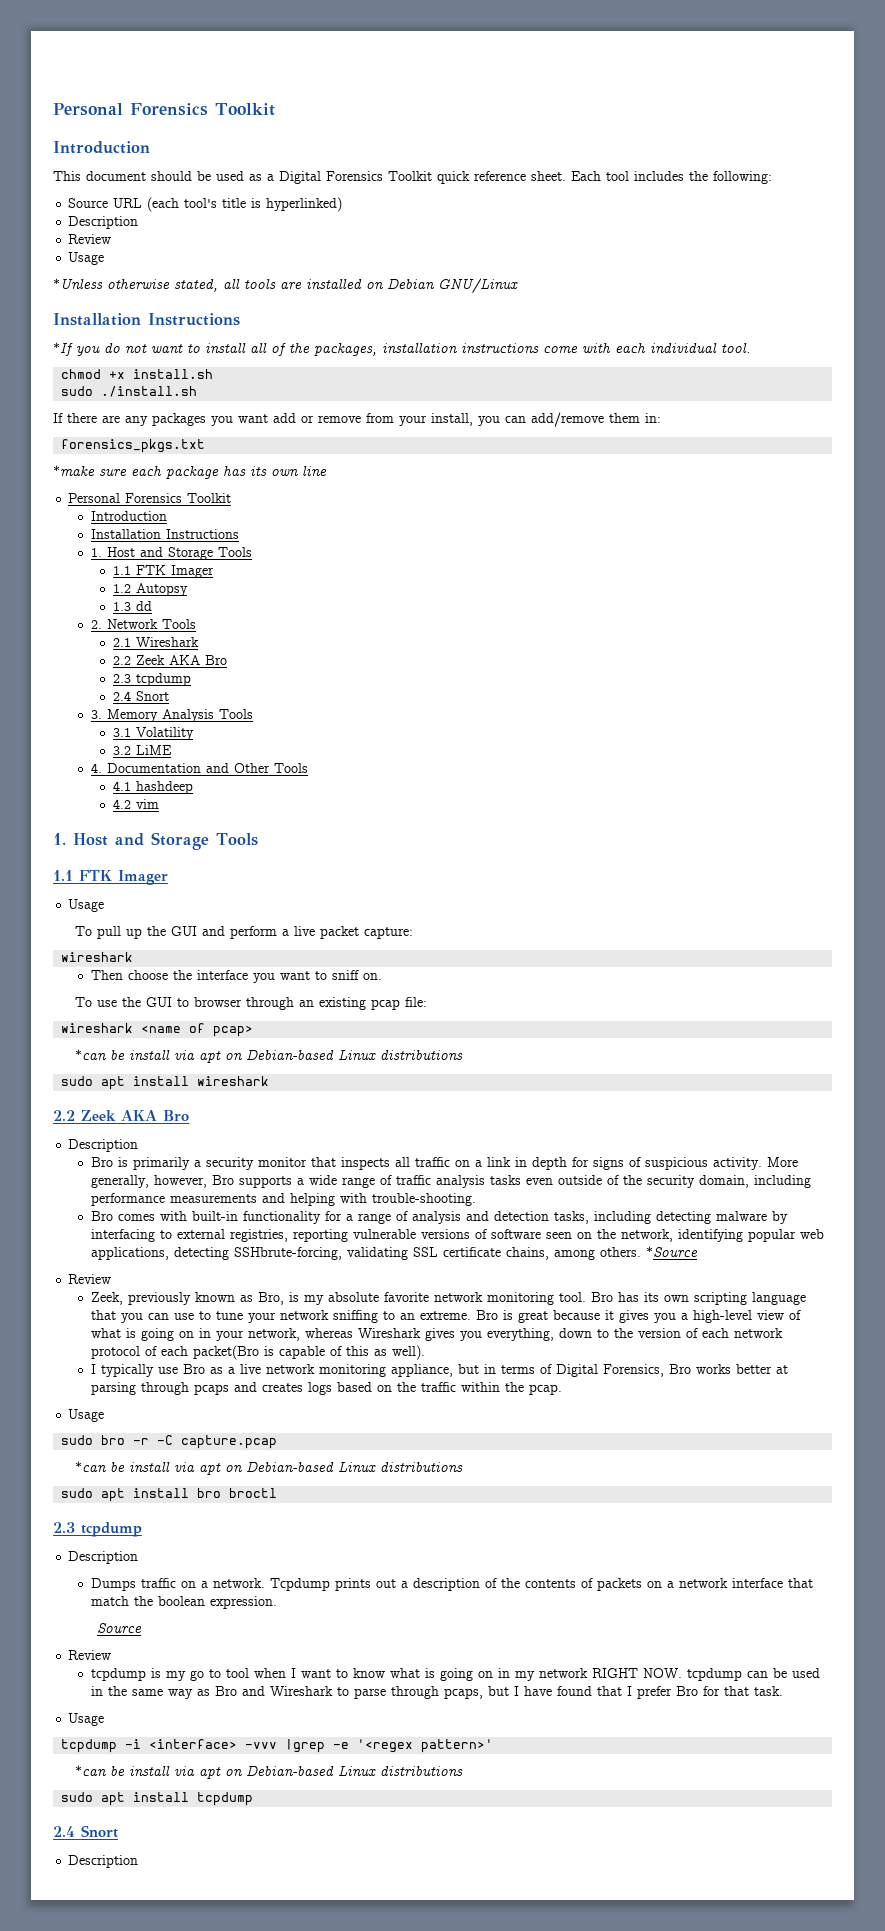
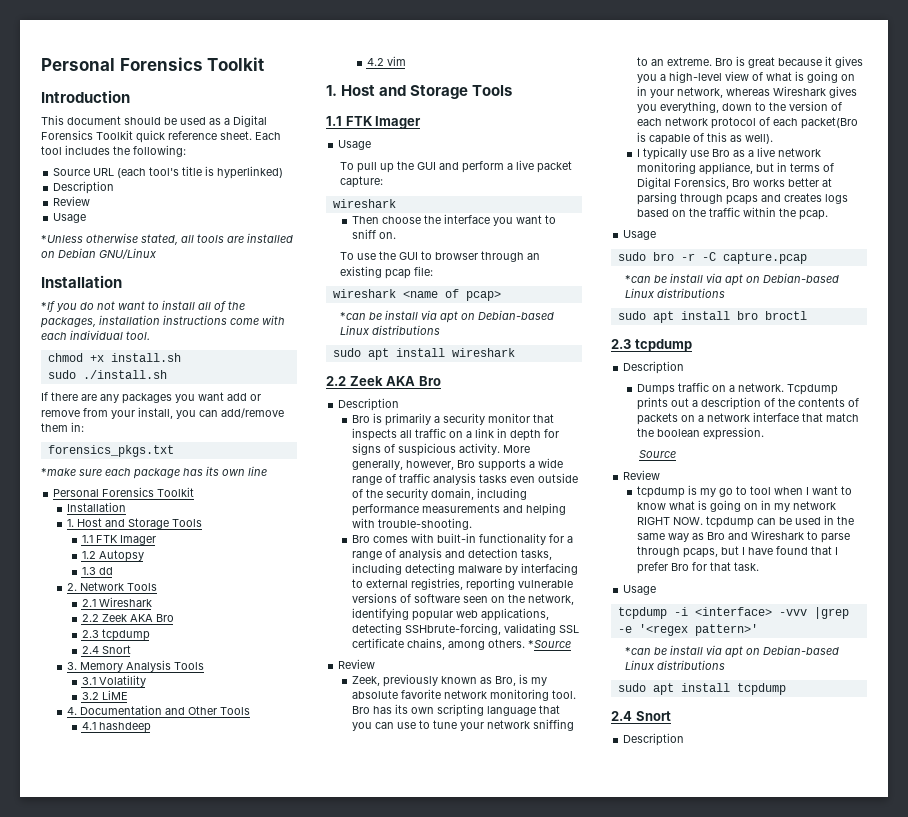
[148,313,240,326] Instructions -> (122, 281) none
[90,511,167,521] [90,529,239,539] // Introduction // Installation Instructions -> [67,502,127,512] // Installation

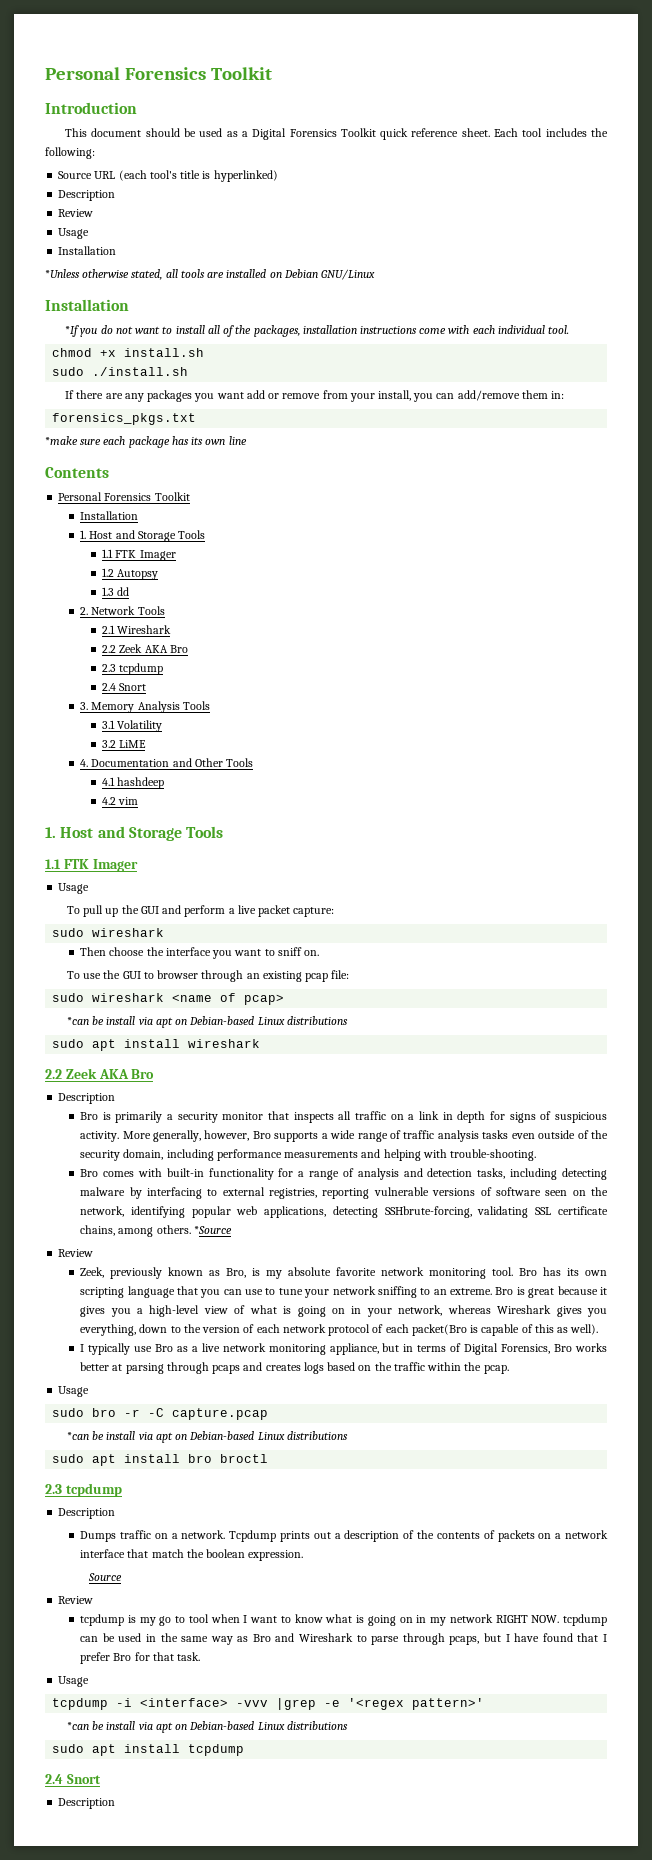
(87, 218) none -> [58,246,117,255] // Installation
(267, 471) none -> [45,467,109,478] // Contents
(384, 182) none -> [52,928,85,937] sudo
(434, 271) none -> [52,993,85,1002] sudo

